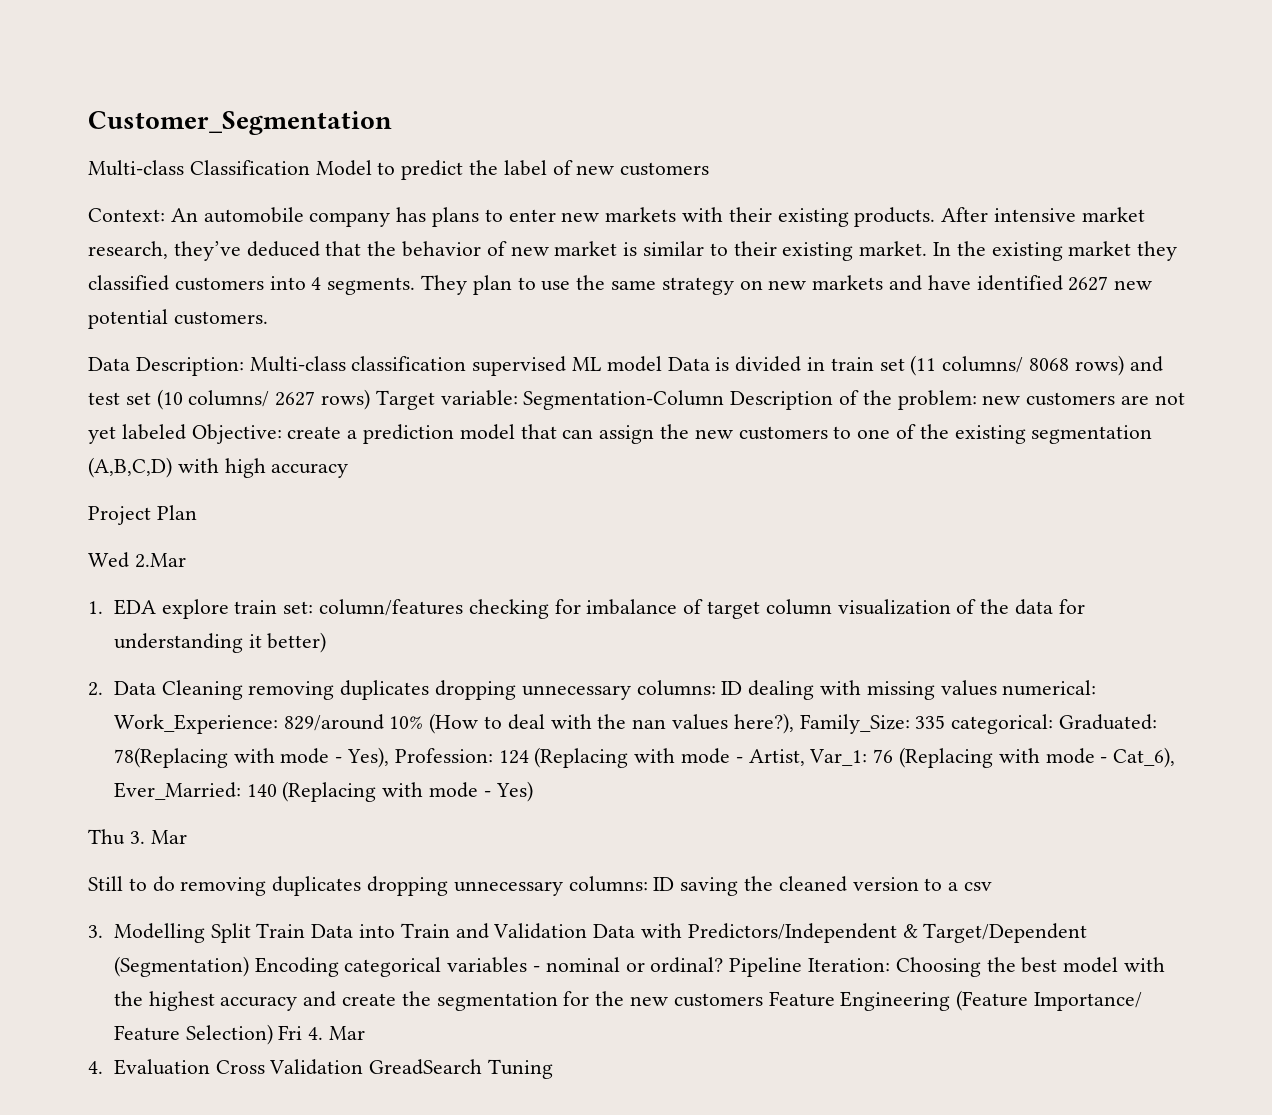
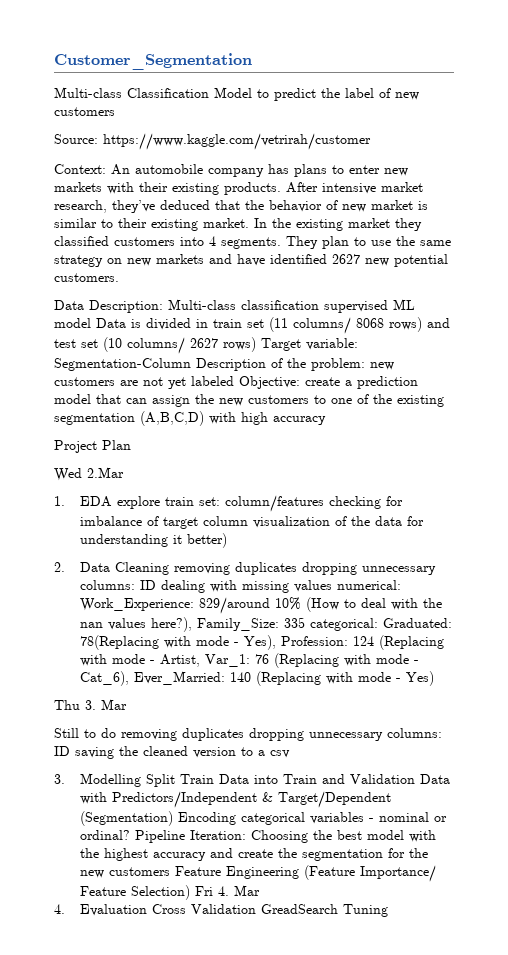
(710, 169) none -> [54,133,371,150] // Source: https://www.kaggle.com/vetrirah/customer

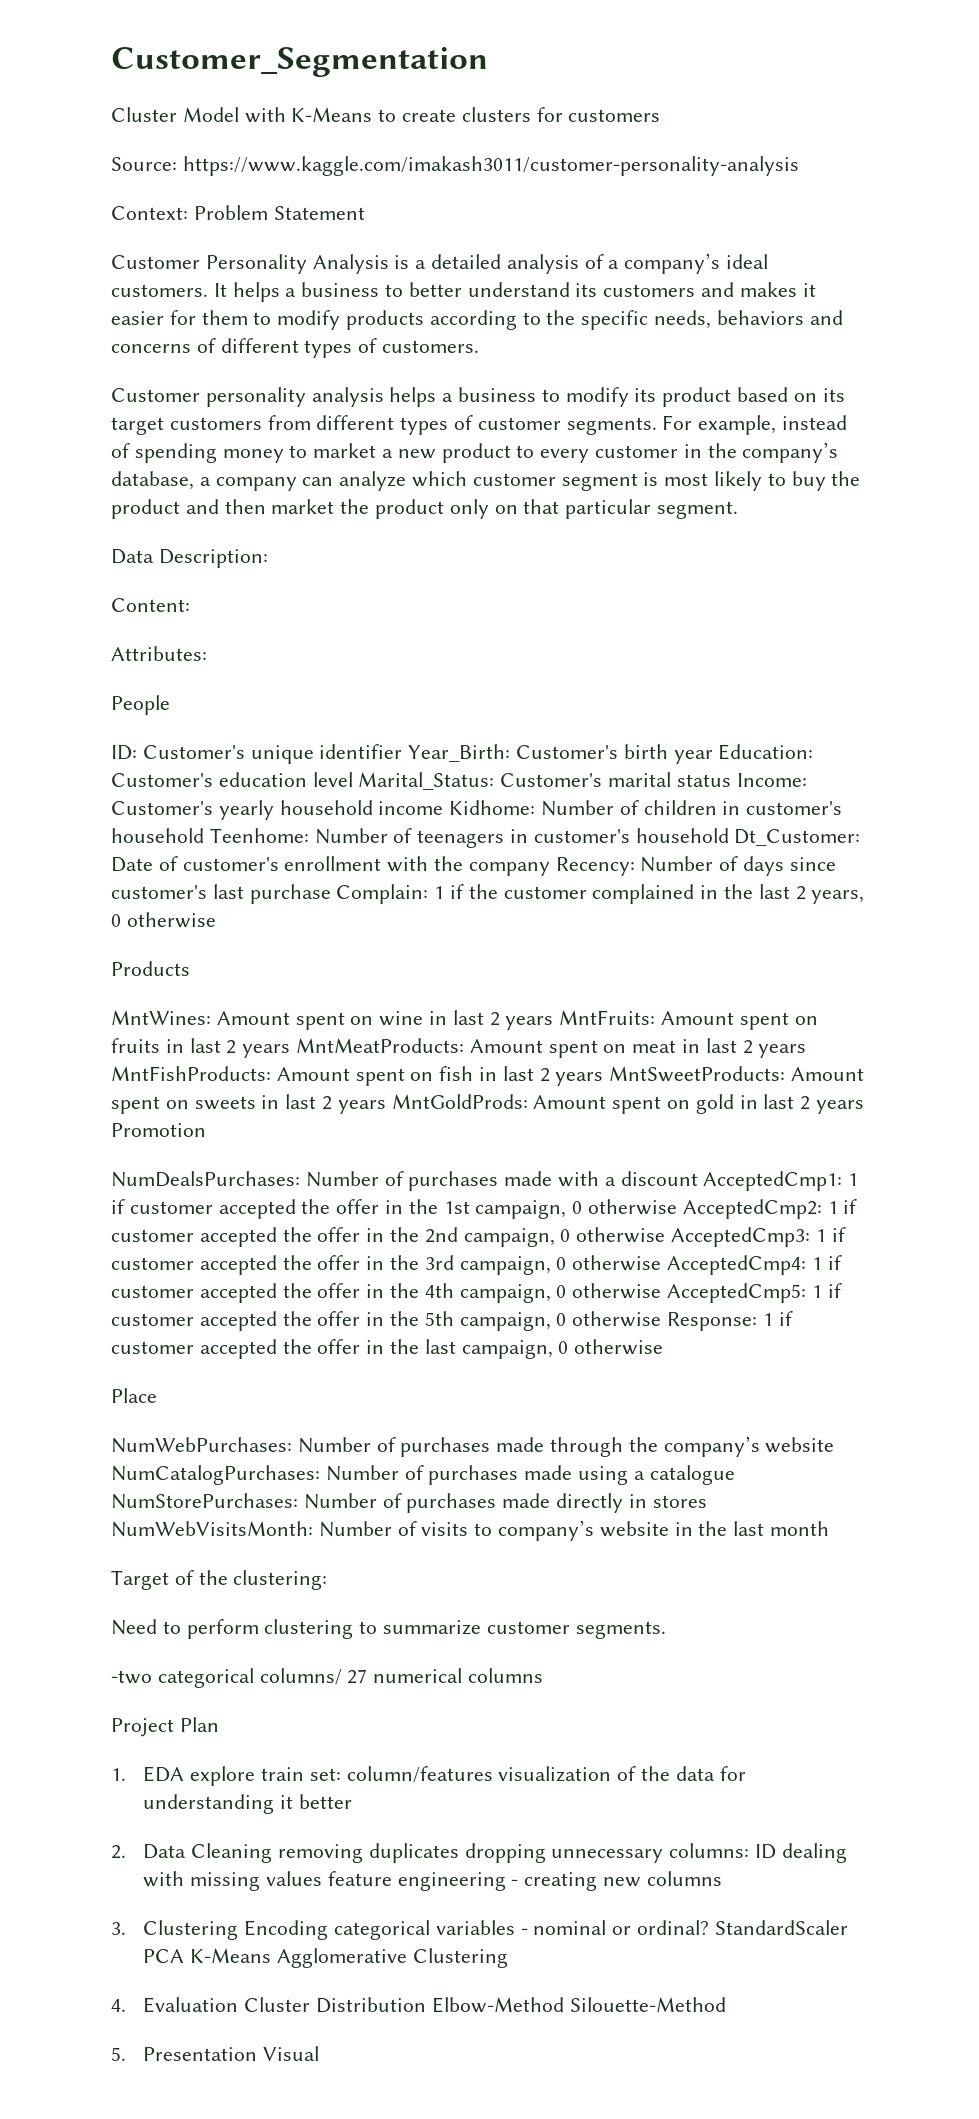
[54,87,419,101] Multi-class Classification Model to predict the label of new -> [111,107,563,123] Cluster Model with K-Means to create clusters for
[103,133,371,150] https://www.kaggle.com/vetrirah/customer -> [182,156,799,176] https://www.kaggle.com/imakash3011/customer-personality-analysis
[111,164,408,177] [54,182,423,195] [54,200,428,213] [54,218,422,231] [54,236,451,249] [54,254,448,267] [54,273,119,282] [54,299,415,313] [54,317,450,334] [54,337,358,354] [54,358,394,371] [54,376,418,389] [54,394,444,407] [54,411,326,426] An automobile company has plans to enter new markets with their existing products. After intensive market research, they’ve deduced that the behavior of new market is similar to their existing market. In the existing market they classified customers into 4 segments. They plan to use the same strategy on new markets and have identified 2627 new potential customers. // Data Description: Multi-class classification supervised ML model Data is divided in train set (11 columns/ 8068 rows) and test set (10 columns/ 2627 rows) Target variable: Segmentation-Column Description of the problem: new customers are not yet labeled Objective: create a prediction model that can assign the new customers to one of the existing segmentation (A,B,C,D) with high accuracy -> [193,205,365,220] [111,253,769,274] [111,282,816,302] [111,310,843,330] [111,338,480,358] [111,387,845,407] [111,415,848,435] [111,442,839,463] [111,471,861,491] [111,499,739,519] [111,549,268,568] [111,598,190,612] [111,646,207,661] [111,695,170,715] [111,744,814,764] [111,772,807,790] [111,800,843,820] [111,828,861,848] [111,856,836,876] [111,884,865,904] [111,912,216,928] [111,961,190,976] [111,1010,818,1030] [111,1038,807,1058] [111,1066,865,1086] [111,1094,865,1114] [111,1123,206,1137] [111,1171,859,1191] [111,1199,858,1219] [111,1227,846,1247] [111,1255,842,1275] [111,1283,842,1303] [111,1311,793,1331] [111,1339,664,1359] [111,1388,157,1403] [111,1436,835,1457] [111,1465,735,1485] [111,1493,707,1513] [111,1520,830,1541] [111,1570,328,1590] [111,1619,666,1639] [111,1668,544,1688] Problem Statement // Customer Personality Analysis is a detailed analysis of a company’s ideal customers. It helps a business to better understand its customers and makes it easier for them to modify products according to the specific needs, behaviors and concerns of different types of customers. // Customer personality analysis helps a business to modify its product based on its target customers from different types of customer segments. For example, instead of spending money to market a new product to every customer in the company’s database, a company can analyze which customer segment is most likely to buy the product and then market the product only on that particular segment. // Data Description: // Content: // Attributes: // People // ID: Customer's unique identifier Year_Birth: Customer's birth year Education: Customer's education level Marital_Status: Customer's marital status Income: Customer's yearly household income Kidhome: Number of children in customer's household Teenhome: Number of teenagers in customer's household Dt_Customer: Date of customer's enrollment with the company Recency: Number of days since customer's last purchase Complain: 1 if the customer complained in the last 2 years, 0 otherwise // Products // MntWines: Amount spent on wine in last 2 years MntFruits: Amount spent on fruits in last 2 years MntMeatProducts: Amount spent on meat in last 2 years MntFishProducts: Amount spent on fish in last 2 years MntSweetProducts: Amount spent on sweets in last 2 years MntGoldProds: Amount spent on gold in last 2 years Promotion // NumDealsPurchases: Number of purchases made with a discount AcceptedCmp1: 1 if customer accepted the offer in the 1st campaign, 0 otherwise AcceptedCmp2: 1 if customer accepted the offer in the 2nd campaign, 0 otherwise AcceptedCmp3: 1 if customer accepted the offer in the 3rd campaign, 0 otherwise AcceptedCmp4: 1 if customer accepted the offer in the 4th campaign, 0 otherwise AcceptedCmp5: 1 if customer accepted the offer in the 5th campaign, 0 otherwise Response: 1 if customer accepted the offer in the last campaign, 0 otherwise // Place // NumWebPurchases: Number of purchases made through the company’s website NumCatalogPurchases: Number of purchases made using a catalogue NumStorePurchases: Number of purchases made directly in stores NumWebVisitsMonth: Number of visits to company’s website in the last month // Target of the clustering: // Need to perform clustering to summarize customer segments. // -two categorical columns/ 27 numerical columns
[54,467,124,481] // Wed 2.Mar -> (219, 1724) none
[329,496,404,509] [80,516,249,529] checking for imbalance of target column -> (493, 1774) none
[187,533,228,548] better) -> [298,1794,352,1809] better
[337,580,402,590] [80,597,443,614] [80,617,453,632] [80,635,445,650] [80,653,420,668] [80,671,435,686] [54,699,127,710] [54,728,442,741] [54,746,290,759] [54,773,451,787] [80,791,392,808] [80,811,174,826] numerical: Work_Experience: 829/around 10% (How to deal with the nan values here?), Family_Size: 335 categorical: Graduated: 78(Replacing with mode - Yes), Profession: 124 (Replacing with mode - Artist, Var_1: 76 (Replacing with mode - Cat_6), Ever_Married: 140 (Replacing with mode - Yes) // Thu 3. Mar // Still to do removing duplicates dropping unnecessary columns: ID saving the cleaned version to a csv // 3. Modelling Split Train Data into Train and Validation Data with Predictors/Independent & Target/Dependent (Segmentation) -> [327,1871,722,1891] [111,1920,239,1940] feature engineering - creating new columns // 3. Clustering
[135,830,437,843] [80,848,429,861] [80,865,437,882] [80,885,261,900] [54,904,389,917] Pipeline Iteration: Choosing the best model with the highest accuracy and create the segmentation for the new customers Feature Engineering (Feature Importance/ Feature Selection) Fri 4. Mar // 4. Evaluation Cross Validation GreadSearch Tuning -> [714,1920,848,1935] [143,1948,508,1968] [111,1997,726,2013] [111,2046,320,2061] StandardScaler PCA K-Means Agglomerative Clustering // 4. Evaluation Cluster Distribution Elbow-Method Silouette-Method // 5. Presentation Visual

